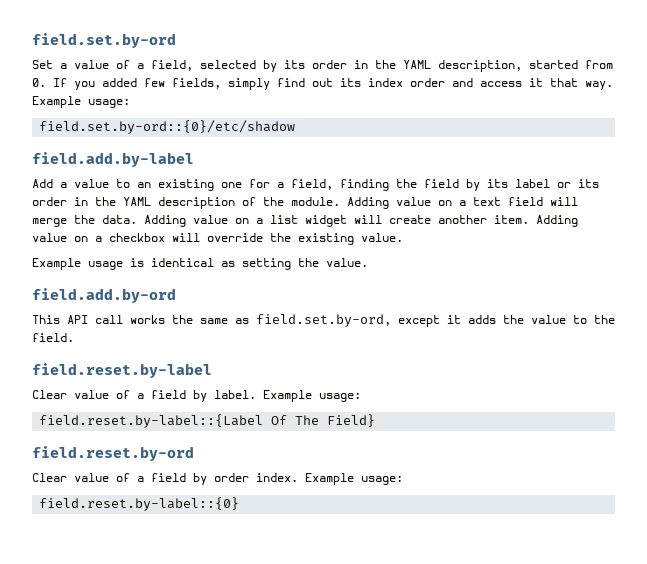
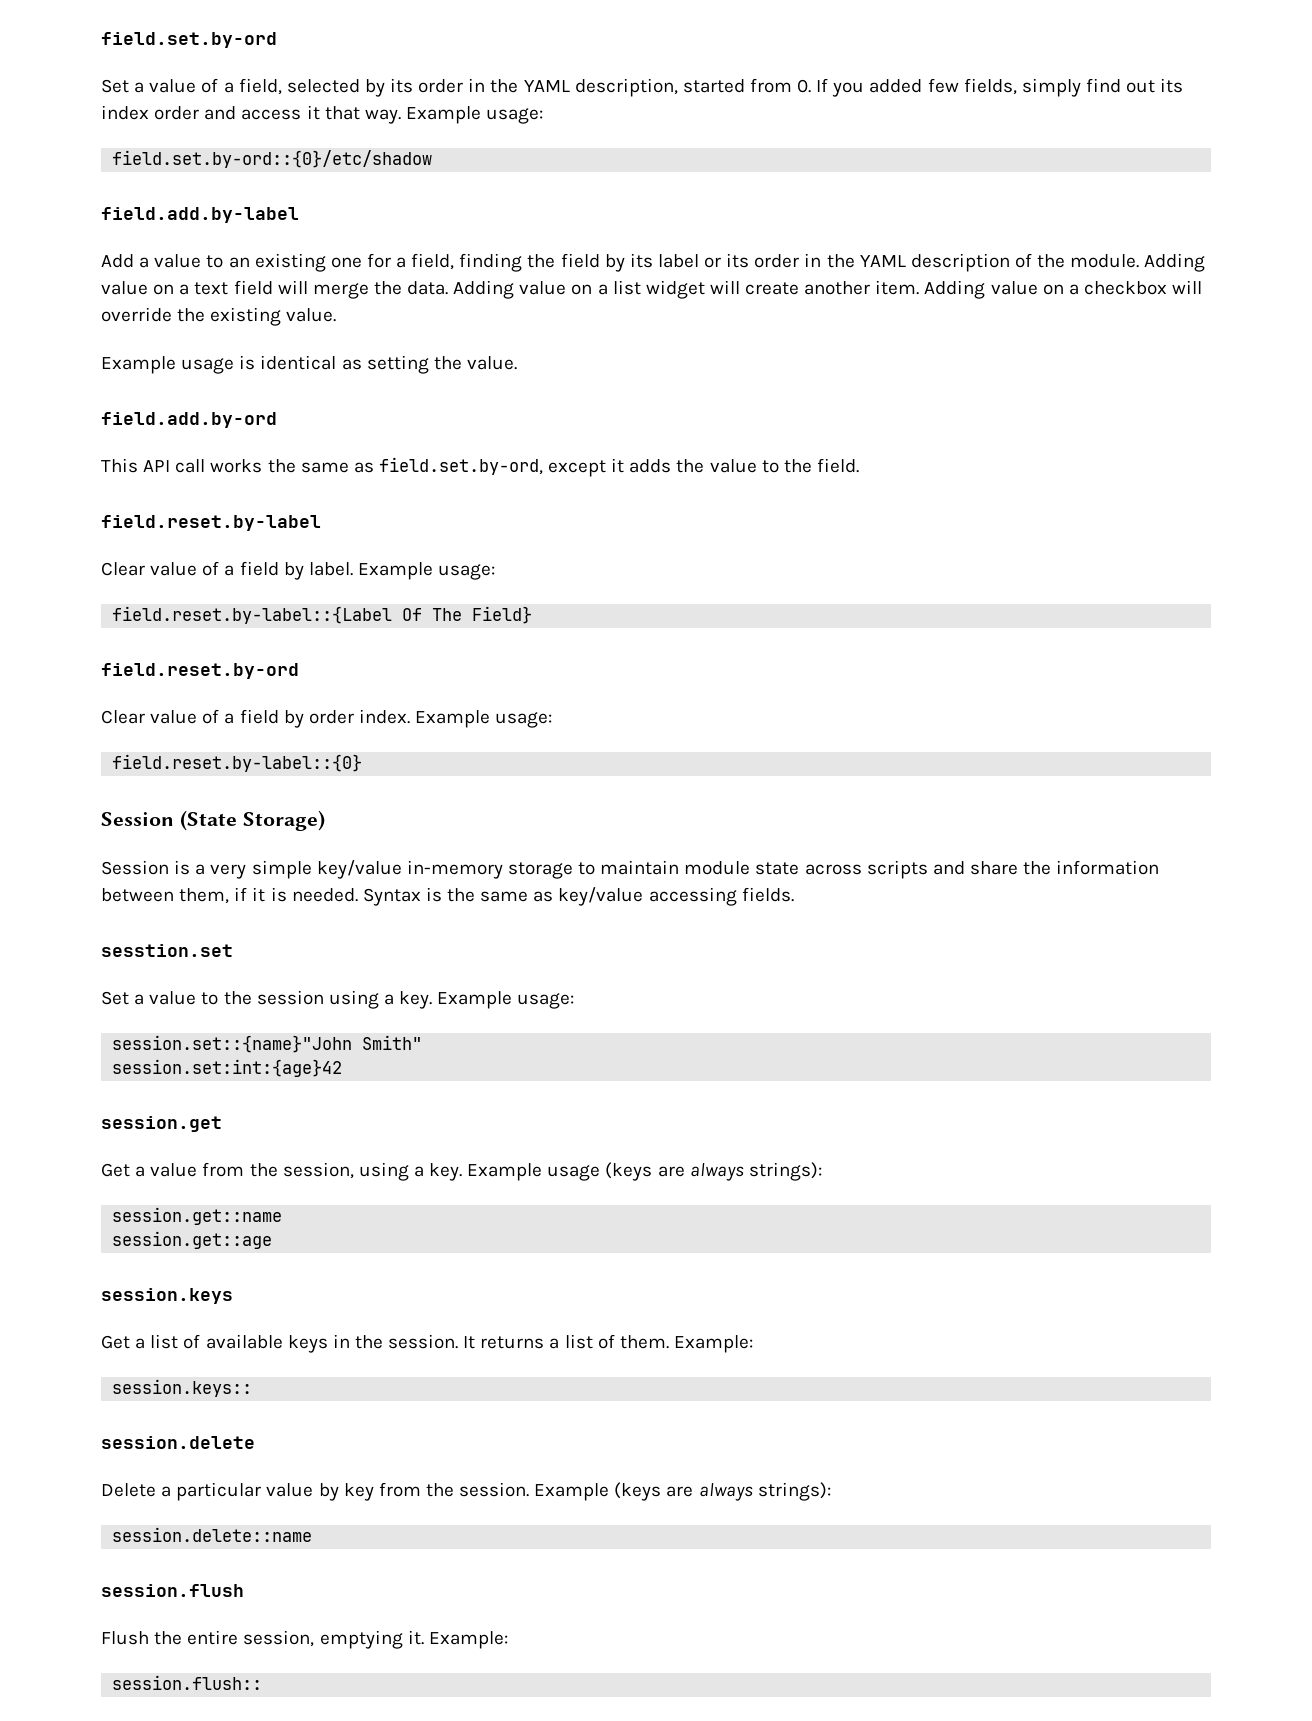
(240, 504) none -> [101,810,325,831] [101,860,1160,879] [101,887,794,906] [101,944,233,957] [101,990,575,1009] [112,1035,423,1053] [112,1059,343,1077] [101,1116,222,1132] [101,1162,822,1181] [112,1207,283,1225] [112,1231,273,1249] [101,1288,233,1304] [101,1334,753,1353] [112,1379,253,1397] [101,1436,255,1449] [101,1482,831,1501] [112,1527,313,1542] [101,1584,244,1597] [101,1630,508,1649] [112,1675,263,1690] // Session (State Storage) // Session is a very simple key/value in-memory storage to maintain module state across scripts and share the information between them, if it is needed. Syntax is the same as key/value accessing fields. // sesstion.set // Set a value to the session using a key. Example usage: // session.set::{name}"John Smith" // session.set:int:{age}42 // session.get // Get a value from the session, using a key. Example usage (keys are always strings): // session.get::name // session.get::age // session.keys // Get a list of available keys in the session. It returns a list of them. Example: // session.keys:: // session.delete // Delete a particular value by key from the session. Example (keys are always strings): // session.delete::name // session.flush // Flush the entire session, emptying it. Example: // session.flush::

